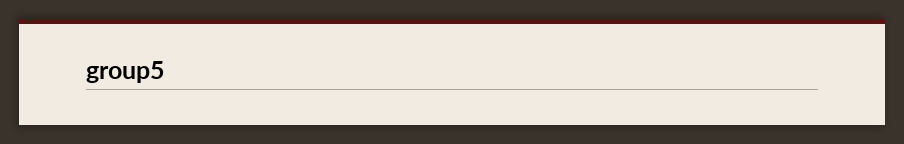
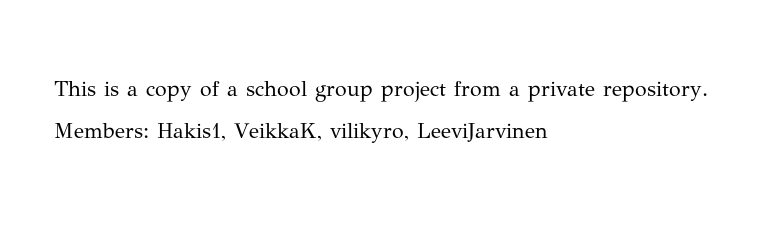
[86,61,165,83] group5 -> [54,81,708,102] [54,123,548,143] This is a copy of a school group project from a private repository. // Members: Hakis1, VeikkaK, vilikyro, LeeviJarvinen

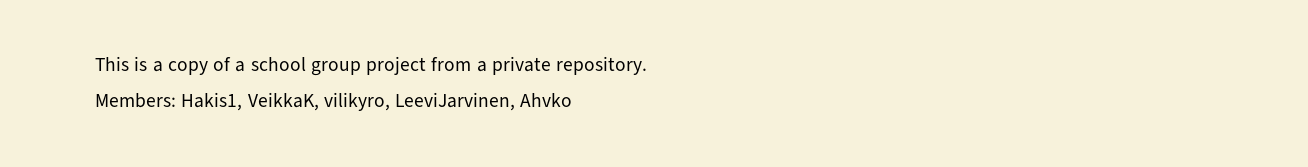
[416,123,548,142] LeeviJarvinen -> [395,92,573,111] LeeviJarvinen, Ahvko

